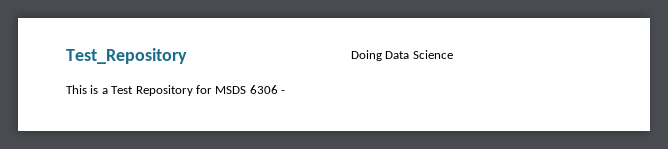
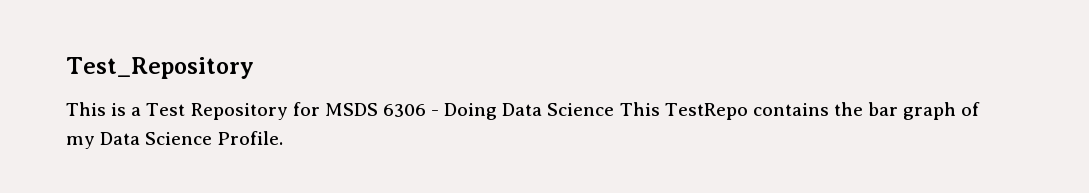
(453, 54) none -> [619,102,981,120] [66,131,284,149] This TestRepo contains the bar graph of my Data Science Profile.

